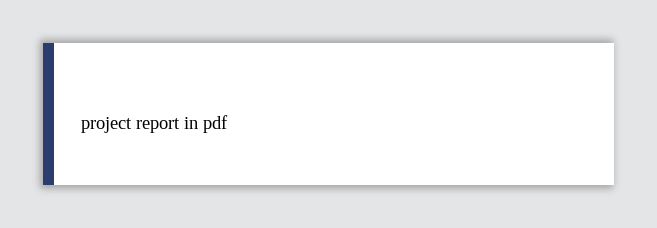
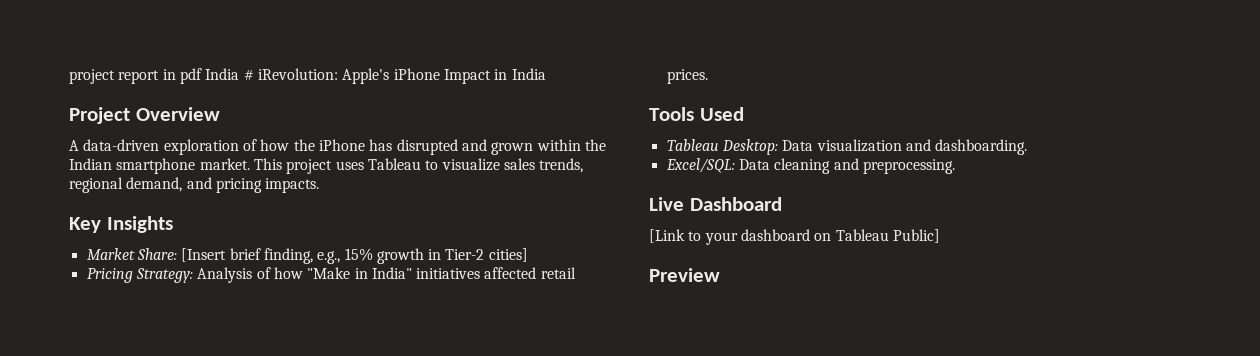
(228, 124) none -> [205,68,546,84] [69,107,220,124] [69,139,606,155] [69,158,584,174] [69,177,320,193] [69,216,173,233] [86,248,528,264] [86,267,576,283] [666,69,708,84] [649,107,744,121] [666,139,1028,155] [665,158,955,174] [649,197,782,211] [649,229,940,245] [649,268,720,282] India # iRevolution: Apple's iPhone Impact in India // Project Overview // A data-driven exploration of how the iPhone has disrupted and grown within the Indian smartphone market. This project uses Tableau to visualize sales trends, regional demand, and pricing impacts. // Key Insights // Market Share: [Insert brief finding, e.g., 15% growth in Tier-2 cities] // Pricing Strategy: Analysis of how "Make in India" initiatives affected retail prices. // Tools Used // Tableau Desktop: Data visualization and dashboarding. // Excel/SQL: Data cleaning and preprocessing. // Live Dashboard // [Link to your dashboard on Tableau Public] // Preview

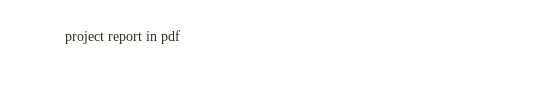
[205,68,546,84] [69,107,220,124] [69,139,606,155] [69,158,584,174] [69,177,320,193] [69,216,173,233] [86,248,528,264] [86,267,576,283] [666,69,708,84] [649,107,744,121] [666,139,1028,155] [665,158,955,174] [649,197,782,211] [649,229,940,245] [649,268,720,282] India # iRevolution: Apple's iPhone Impact in India // Project Overview // A data-driven exploration of how the iPhone has disrupted and grown within the Indian smartphone market. This project uses Tableau to visualize sales trends, regional demand, and pricing impacts. // Key Insights // Market Share: [Insert brief finding, e.g., 15% growth in Tier-2 cities] // Pricing Strategy: Analysis of how "Make in India" initiatives affected retail prices. // Tools Used // Tableau Desktop: Data visualization and dashboarding. // Excel/SQL: Data cleaning and preprocessing. // Live Dashboard // [Link to your dashboard on Tableau Public] // Preview -> (180, 37) none

